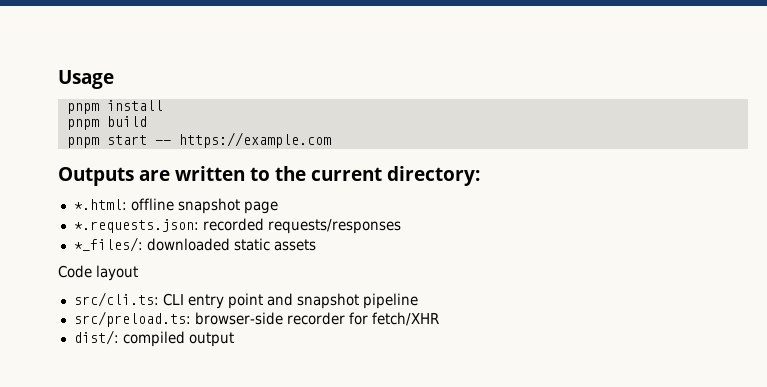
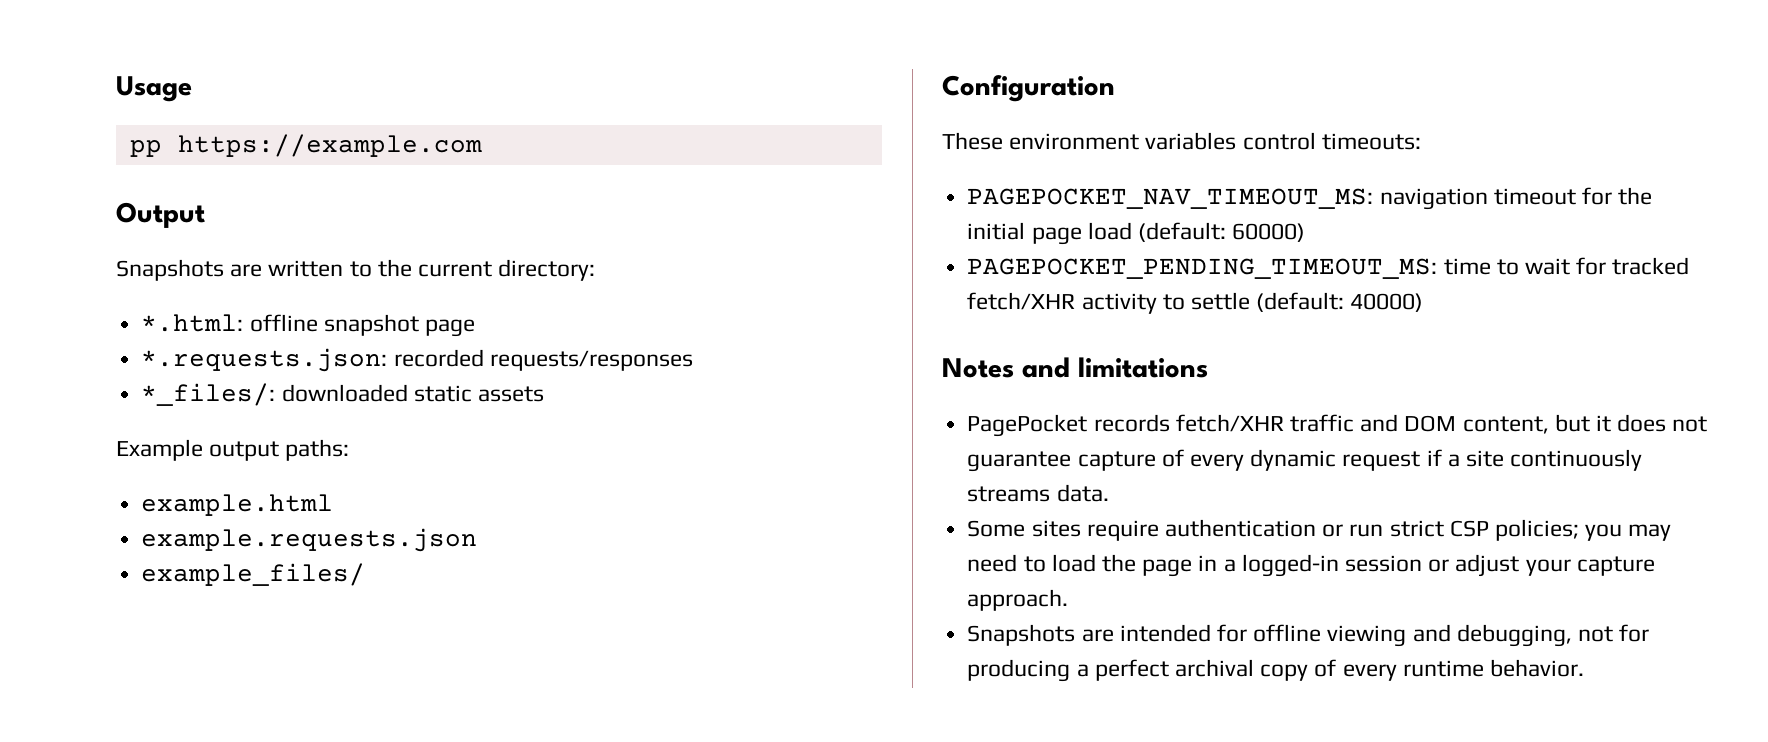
[66,100,163,114] [66,116,147,130] [66,135,171,148] pnpm install // pnpm build // pnpm start -- -> [129,140,162,157] pp
[58,167,134,186] Outputs -> [116,202,205,228] [116,259,224,281] Output // Snapshots
[58,265,138,281] [73,292,418,309] [73,311,439,327] [73,330,234,347] Code layout // src/cli.ts: CLI entry point and snapshot pipeline // src/preload.ts: browser-side recorder for fetch/XHR // dist/: compiled output -> [116,439,350,461] [141,494,334,516] [141,528,478,552] [141,563,366,586] [942,75,1115,102] [942,132,1421,150] [967,187,1653,210] [967,222,1306,245] [967,257,1690,279] [967,292,1424,314] [942,357,1208,378] [967,414,1708,437] [967,449,1643,472] [967,484,1109,502] [967,519,1672,541] [967,554,1655,577] [967,589,1069,611] [967,624,1650,647] [967,659,1584,682] Example output paths: // example.html // example.requests.json // example_files/ // Configuration // These environment variables control timeouts: // PAGEPOCKET_NAV_TIMEOUT_MS: navigation timeout for the initial page load (default: 60000) // PAGEPOCKET_PENDING_TIMEOUT_MS: time to wait for tracked fetch/XHR activity to settle (default: 40000) // Notes and limitations // PagePocket records fetch/XHR traffic and DOM content, but it does not guarantee capture of every dynamic request if a site continuously streams data. // Some sites require authentication or run strict CSP policies; you may need to load the page in a logged-in session or adjust your capture approach. // Snapshots are intended for offline viewing and debugging, not for producing a perfect archival copy of every runtime behavior.

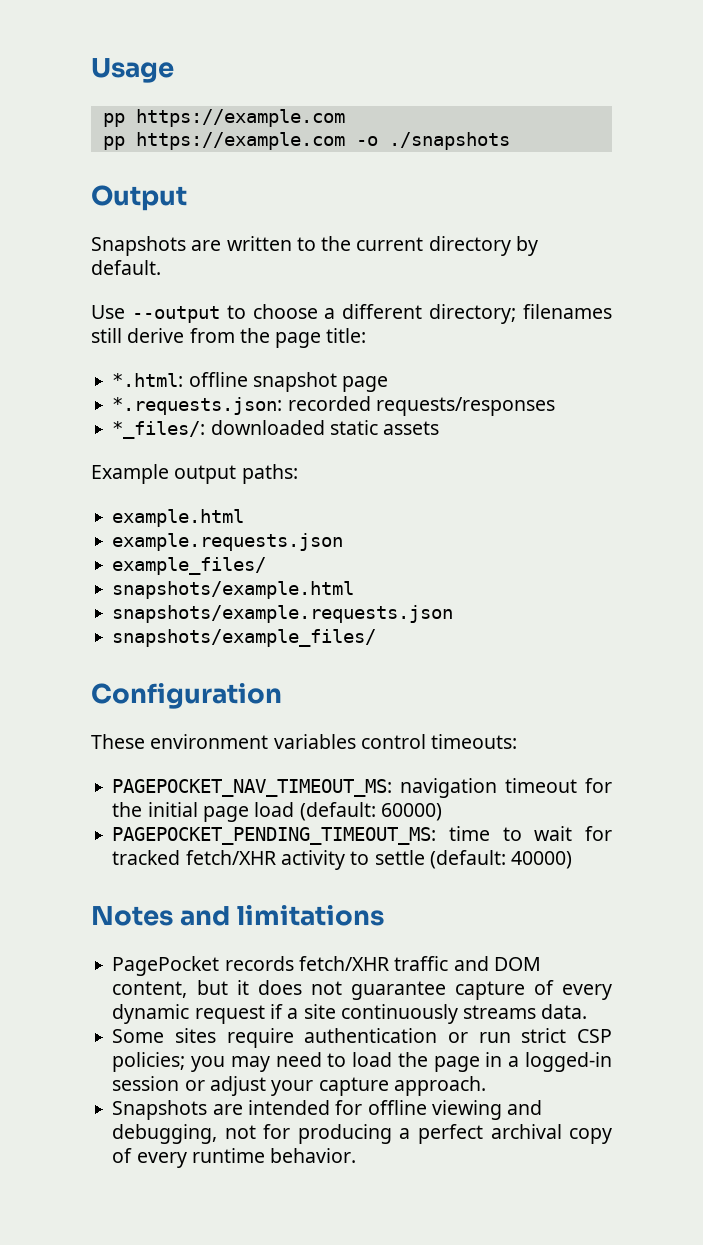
(482, 145) none -> [102,132,510,150] // pp https://example.com -o ./snapshots
[498,259,596,281] directory: -> [428,236,538,256] [91,260,161,275] [91,304,612,324] [91,328,367,348] directory by default. // Use --output to choose a different directory; filenames still derive from the page title:
(366, 574) none -> [112,581,355,599] [112,605,454,623] [112,629,377,647] // snapshots/example.html // snapshots/example.requests.json // snapshots/example_files/

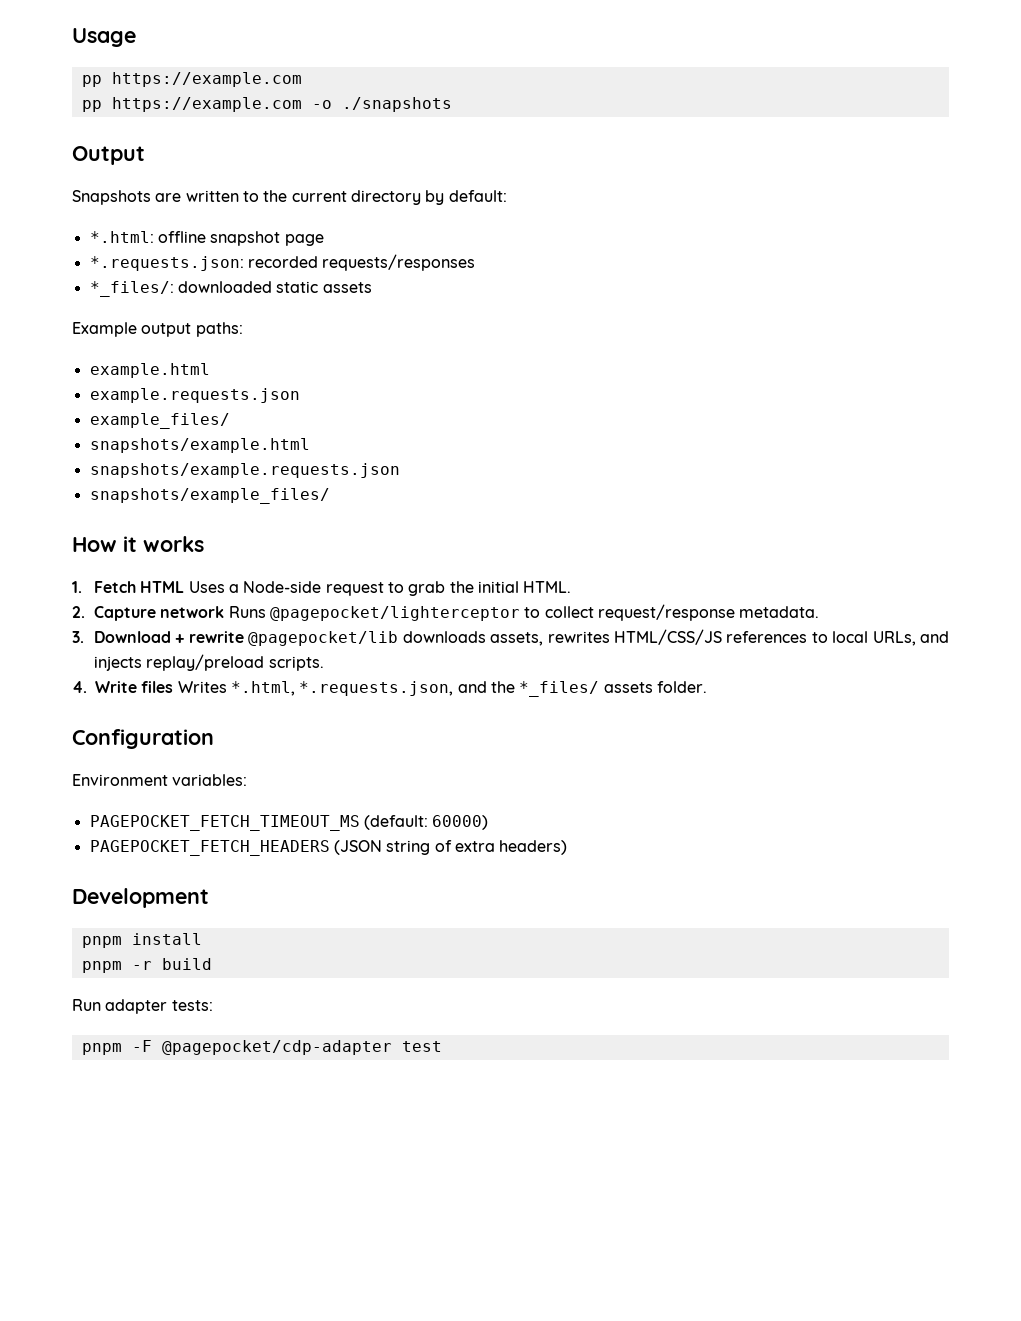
[91,260,161,275] [91,304,612,324] [91,328,367,348] default. // Use --output to choose a different directory; filenames still derive from the page title: -> [448,190,507,202] default:
[91,683,282,709] [91,734,518,749] [112,778,612,798] [112,802,442,822] [112,826,612,845] [112,850,573,870] [91,905,385,926] [112,956,541,976] [112,980,612,1000] [112,1004,588,1024] [112,1028,612,1048] [112,1052,612,1072] [112,1076,486,1096] [112,1100,543,1120] [112,1124,612,1144] [112,1148,357,1168] Configuration // These environment variables control timeouts: // PAGEPOCKET_NAV_TIMEOUT_MS: navigation timeout for the initial page load (default: 60000) // PAGEPOCKET_PENDING_TIMEOUT_MS: time to wait for tracked fetch/XHR activity to settle (default: 40000) // Notes and limitations // PagePocket records fetch/XHR traffic and DOM content, but it does not guarantee capture of every dynamic request if a site continuously streams data. // Some sites require authentication or run strict CSP policies; you may need to load the page in a logged-in session or adjust your capture approach. // Snapshots are intended for offline viewing and debugging, not for producing a perfect archival copy of every runtime behavior. -> [72,536,204,552] [72,581,572,596] [72,604,820,621] [72,629,949,646] [94,654,324,671] [72,681,707,697] [72,729,214,749] [72,774,248,786] [89,815,489,831] [89,840,568,856] [72,888,209,908] [81,933,202,948] [81,958,212,973] [72,999,213,1014] [81,1040,442,1055] How it works // 1. Fetch HTML Uses a Node-side request to grab the initial HTML. // 2. Capture network Runs @pagepocket/lighterceptor to collect request/response metadata. // 3. Download + rewrite @pagepocket/lib downloads assets, rewrites HTML/CSS/JS references to local URLs, and injects replay/preload scripts. // 4. Write files Writes *.html, *.requests.json, and the *_files/ assets folder. // Configuration // Environment variables: // PAGEPOCKET_FETCH_TIMEOUT_MS (default: 60000) // PAGEPOCKET_FETCH_HEADERS (JSON string of extra headers) // Development // pnpm install // pnpm -r build // Run adapter tests: // pnpm -F @pagepocket/cdp-adapter test

